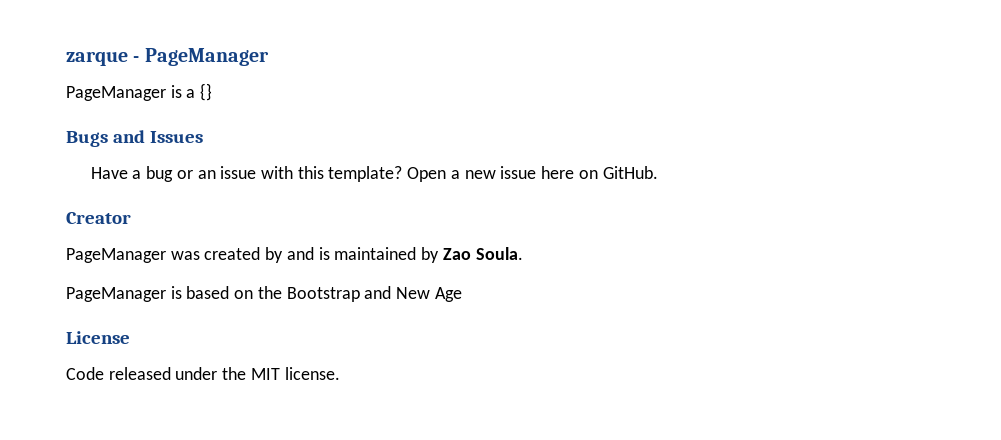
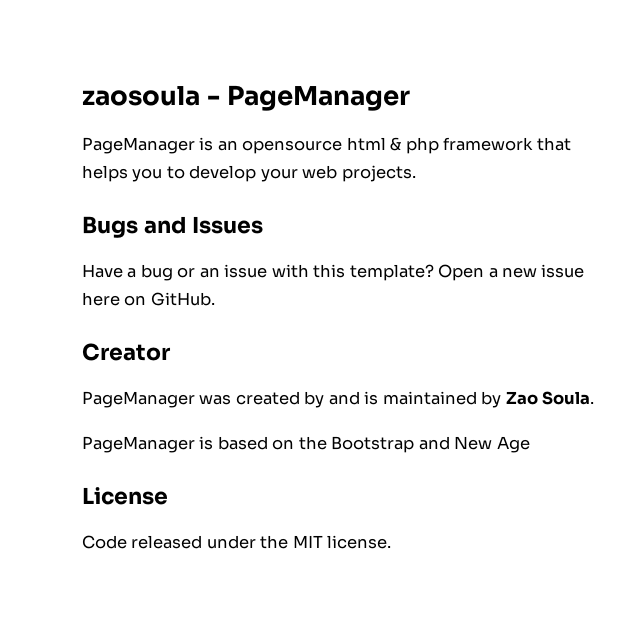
[66,51,128,66] zarque -> [82,86,200,106] zaosoula
[186,83,213,101] a {} -> [217,137,571,154] [82,165,416,182] an opensource html & php framework that helps you to develop your web projects.

